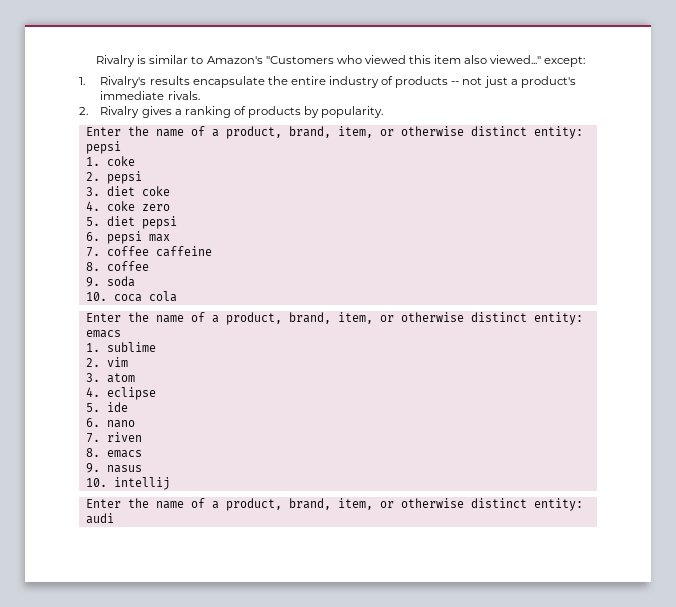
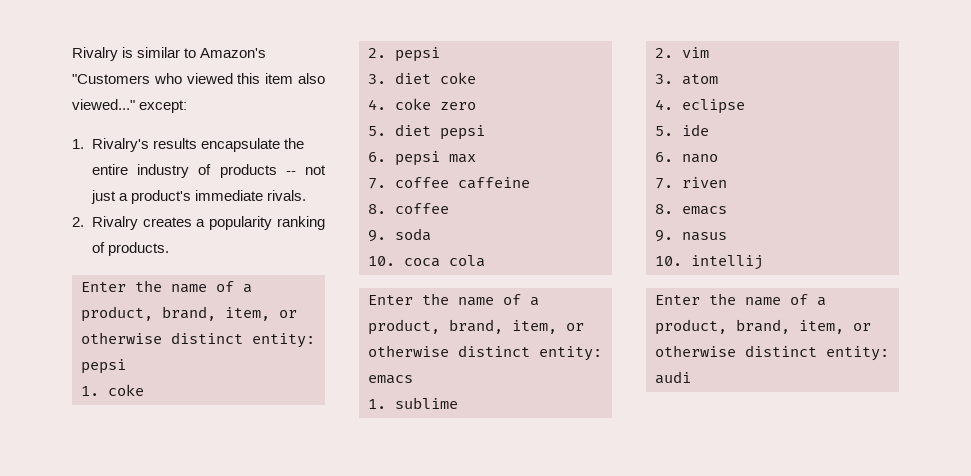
[141,106,384,118] gives a ranking of products by popularity. -> [142,216,325,230] [91,242,169,256] creates a popularity ranking of products.

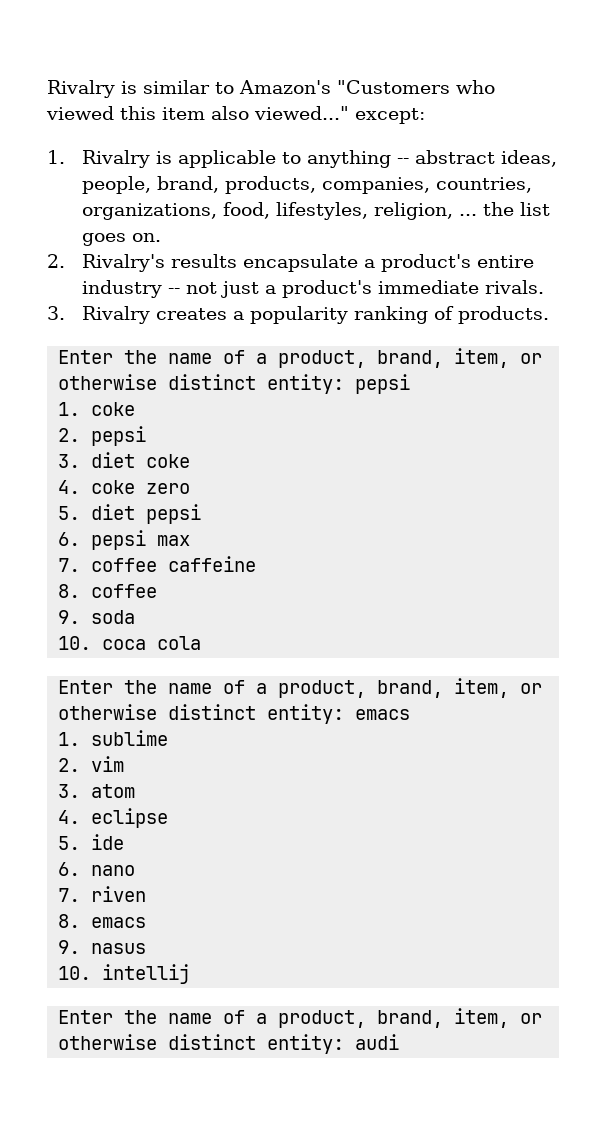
[91,138,305,152] [91,164,277,178] Rivalry's results encapsulate the entire industry of products -> [82,150,558,168] [82,176,533,194] [82,202,551,220] [82,233,162,246] [47,254,535,272] [82,280,163,298] Rivalry is applicable to anything -- abstract ideas, people, brand, products, companies, countries, organizations, food, lifestyles, religion, ... the list goes on. // 2. Rivalry's results encapsulate a product's entire industry
[72,217,84,227] 2. -> [47,306,65,320] 3.

